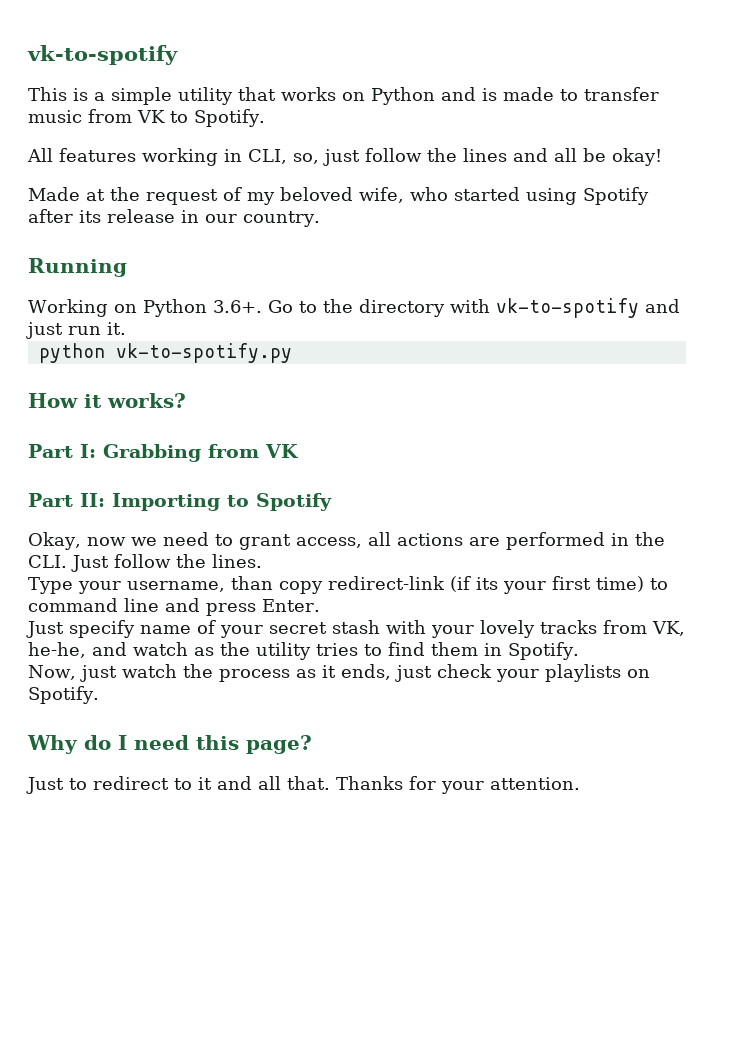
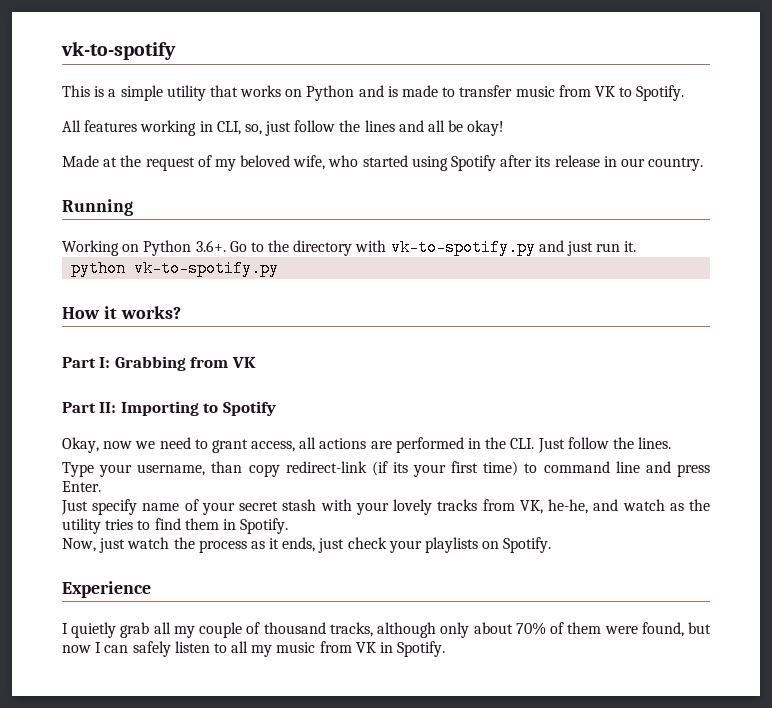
[495,298,639,318] vk-to-spotify -> [390,239,536,256] vk-to-spotify.py
[27,735,312,754] [26,776,580,794] Why do I need this page? // Just to redirect to it and all that. Thanks for your attention. -> [62,581,151,598] [62,622,712,638] [62,641,446,657] Experience // I quietly grab all my couple of thousand tracks, although only about 70% of them were found, but now I can safely listen to all my music from VK in Spotify.

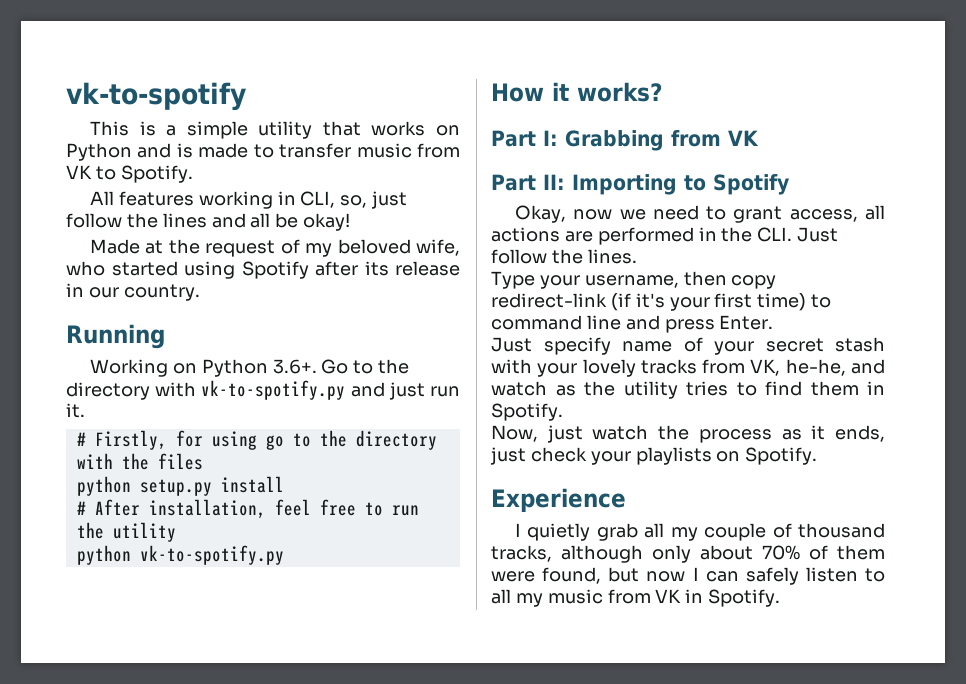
(637, 246) none -> [76,430,437,450] [76,453,203,470] [76,476,284,496] [76,499,419,519] [76,522,176,542] // # Firstly, for using go to the directory with the files // python setup.py install // # After installation, feel free to run the utility
[211,461,243,473] than -> [683,271,727,286] then
[392,462,408,473] its -> [635,293,665,308] it's

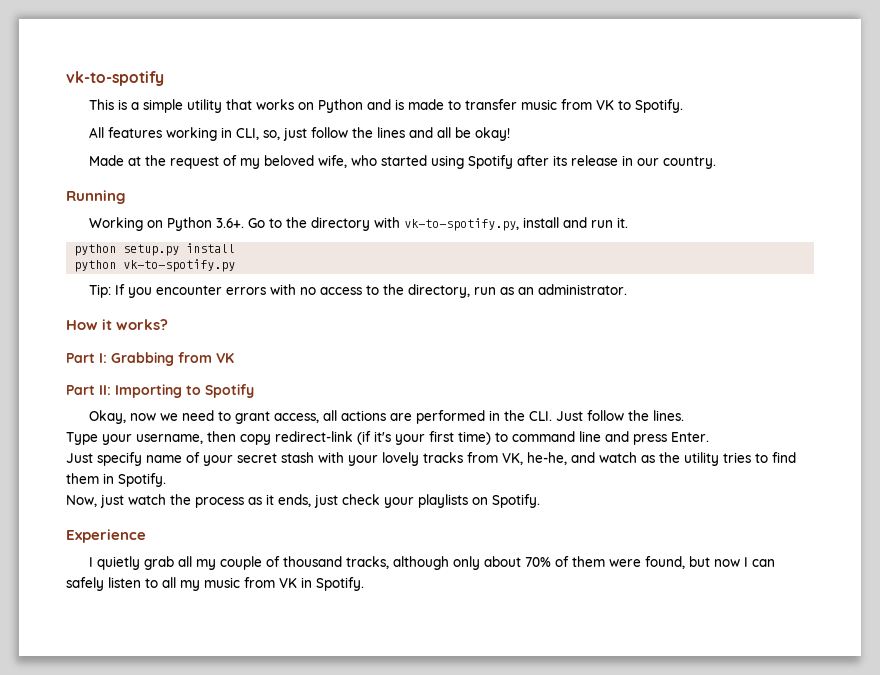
[201,380,425,400] vk-to-spotify.py and just -> [403,217,587,231] vk-to-spotify.py, install and
[76,430,437,450] [76,453,203,470] [76,476,284,496] [76,499,419,519] [76,522,176,542] [76,545,284,565] # Firstly, for using go to the directory with the files // python setup.py install // # After installation, feel free to run the utility // python vk-to-spotify.py -> [74,243,236,256] [74,259,236,272] [88,284,627,298] python setup.py install // python vk-to-spotify.py // Tip: If you encounter errors with no access to the directory, run as an administrator.

